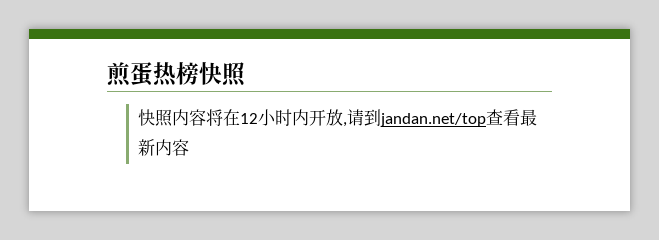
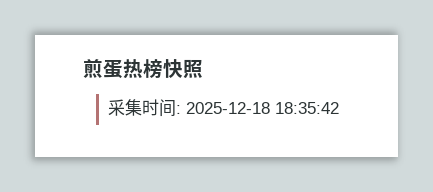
[138,109,538,127] [138,139,190,156] 快照内容将在12小时内开放,请到jandan.net/top查看最新内容 -> [108,99,340,117] 采集时间: 2025-12-18 18:35:42

